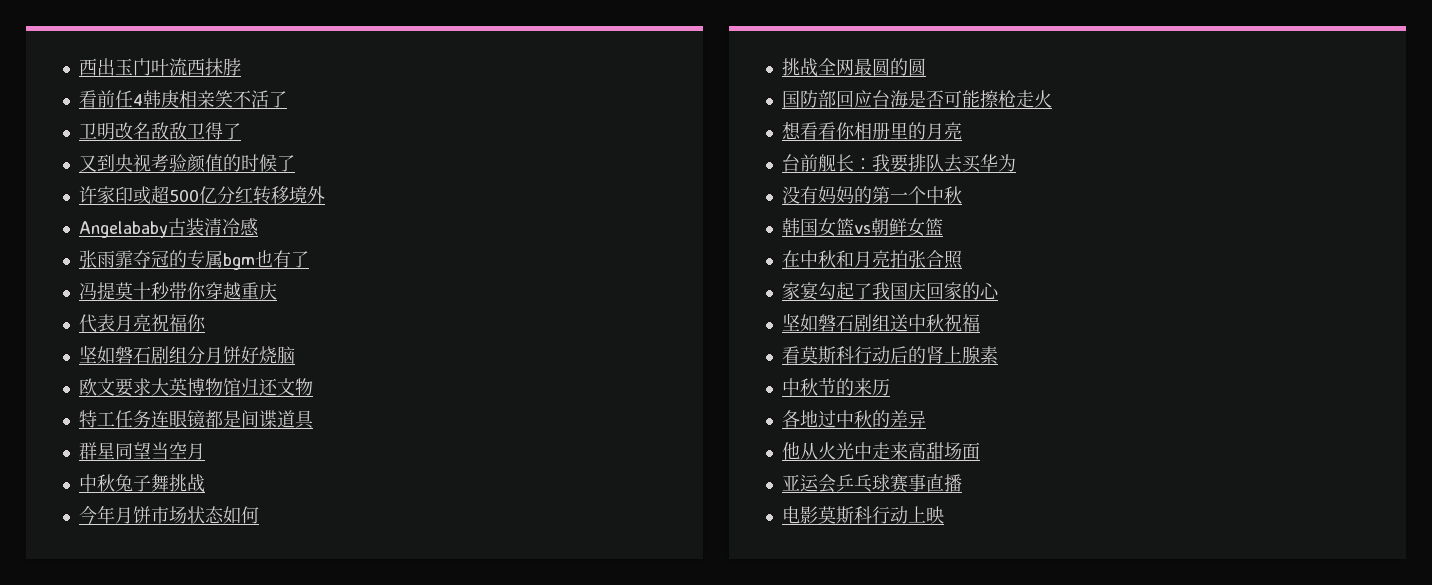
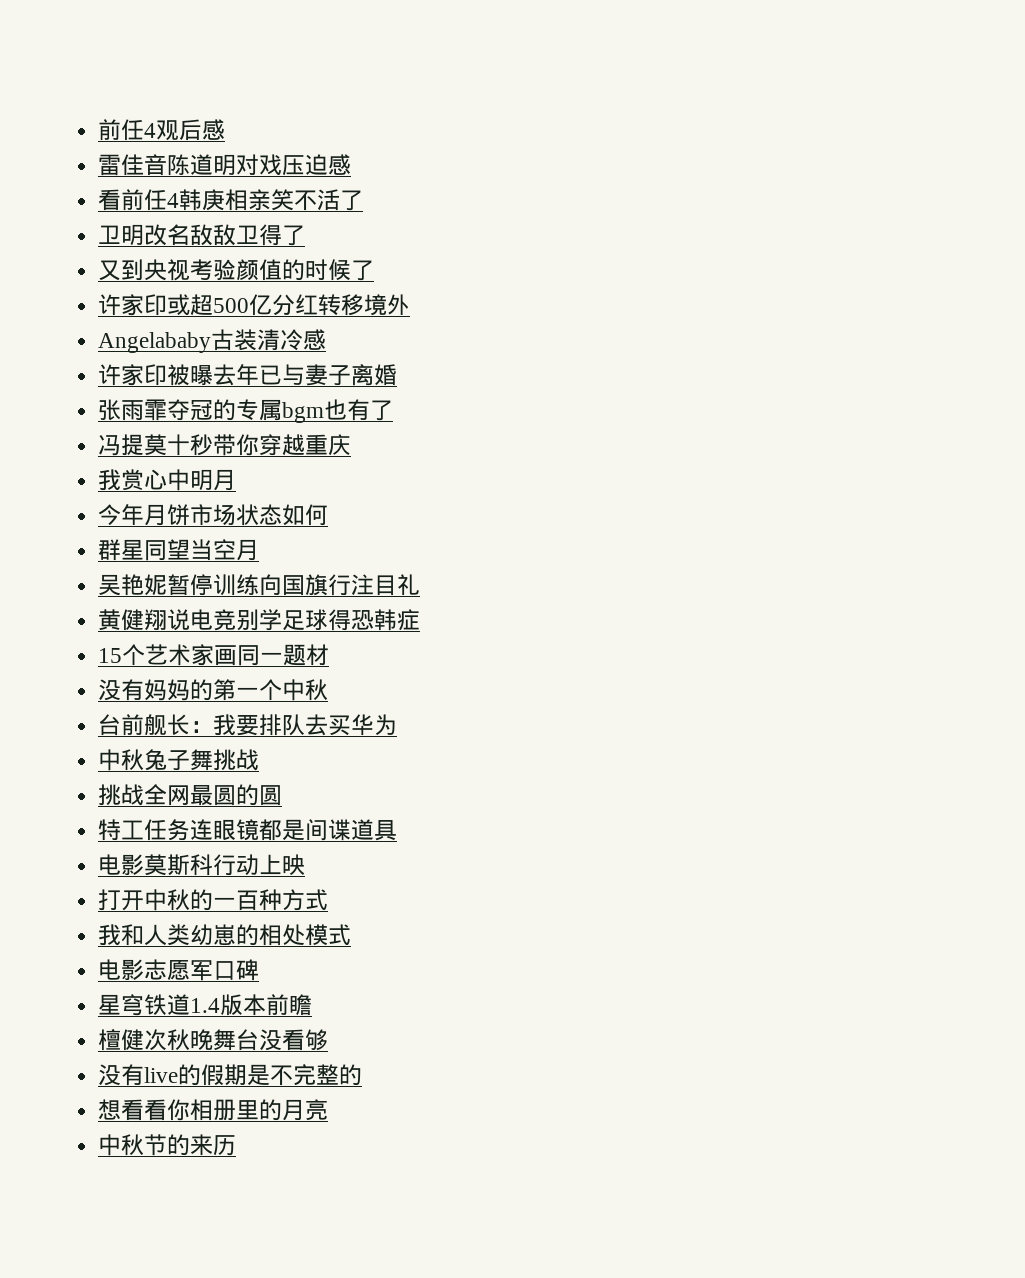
[78,58,241,76] 西出玉门叶流西抹脖 -> [98,119,226,141] [98,154,352,176] 前任4观后感 // 雷佳音陈道明对戏压迫感
(259, 227) none -> [98,364,398,386] // 许家印被曝去年已与妻子离婚
[78,314,206,333] [78,345,295,364] [78,378,313,397] 代表月亮祝福你 // 坚如磐石剧组分月饼好烧脑 // 欧文要求大英博物馆归还文物 -> [98,469,237,491] [98,504,329,526] [98,539,260,561] [98,574,421,596] [98,609,421,631] [98,644,330,666] [98,679,329,701] [98,714,398,736] [98,749,260,771] [98,784,283,806] 我赏心中明月 // 今年月饼市场状态如何 // 群星同望当空月 // 吴艳妮暂停训练向国旗行注目礼 // 黄健翔说电竞别学足球得恐韩症 // 15个艺术家画同一题材 // 没有妈妈的第一个中秋 // 台前舰长：我要排队去买华为 // 中秋兔子舞挑战 // 挑战全网最圆的圆
[78,442,205,460] [78,474,205,493] [78,505,259,525] [781,58,926,77] [781,90,1052,108] 群星同望当空月 // 中秋兔子舞挑战 // 今年月饼市场状态如何 // 挑战全网最圆的圆 // 国防部回应台海是否可能擦枪走火 -> [98,854,306,876] [98,889,329,911] [98,924,352,946] [98,959,260,981] [98,994,313,1016] [98,1029,329,1051] [98,1064,363,1086] 电影莫斯科行动上映 // 打开中秋的一百种方式 // 我和人类幼崽的相处模式 // 电影志愿军口碑 // 星穹铁道1.4版本前瞻 // 檀健次秋晚舞台没看够 // 没有live的假期是不完整的
[781,154,1016,173] [781,186,962,204] [781,218,943,237] [781,250,963,269] [781,282,999,301] [781,313,980,332] [781,345,998,364] [781,378,890,396] [781,410,926,428] [781,442,980,460] [781,474,962,493] [781,506,944,524] 台前舰长：我要排队去买华为 // 没有妈妈的第一个中秋 // 韩国女篮vs朝鲜女篮 // 在中秋和月亮拍张合照 // 家宴勾起了我国庆回家的心 // 坚如磐石剧组送中秋祝福 // 看莫斯科行动后的肾上腺素 // 中秋节的来历 // 各地过中秋的差异 // 他从火光中走来高甜场面 // 亚运会乒乓球赛事直播 // 电影莫斯科行动上映 -> [98,1134,237,1156] 中秋节的来历

